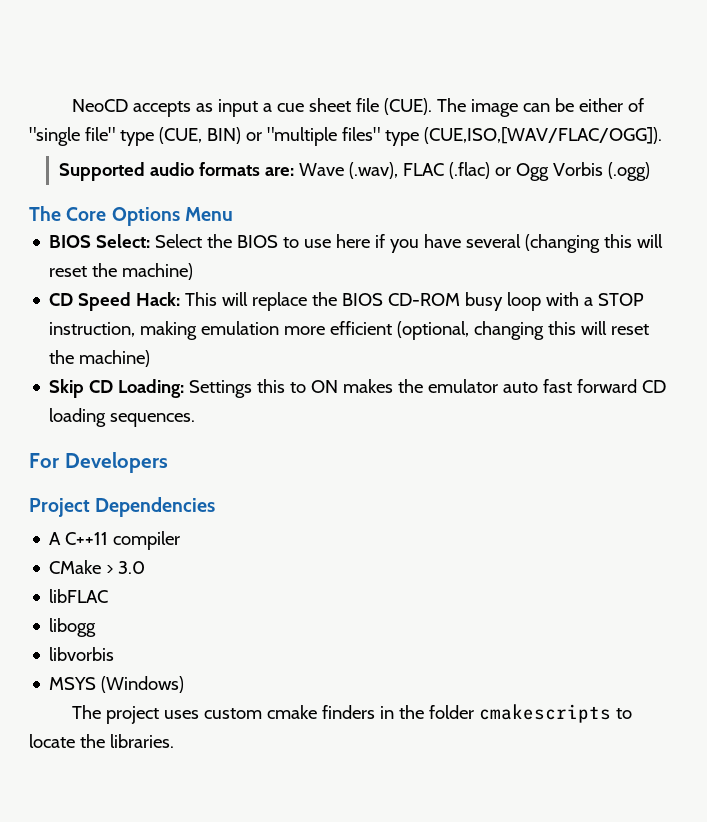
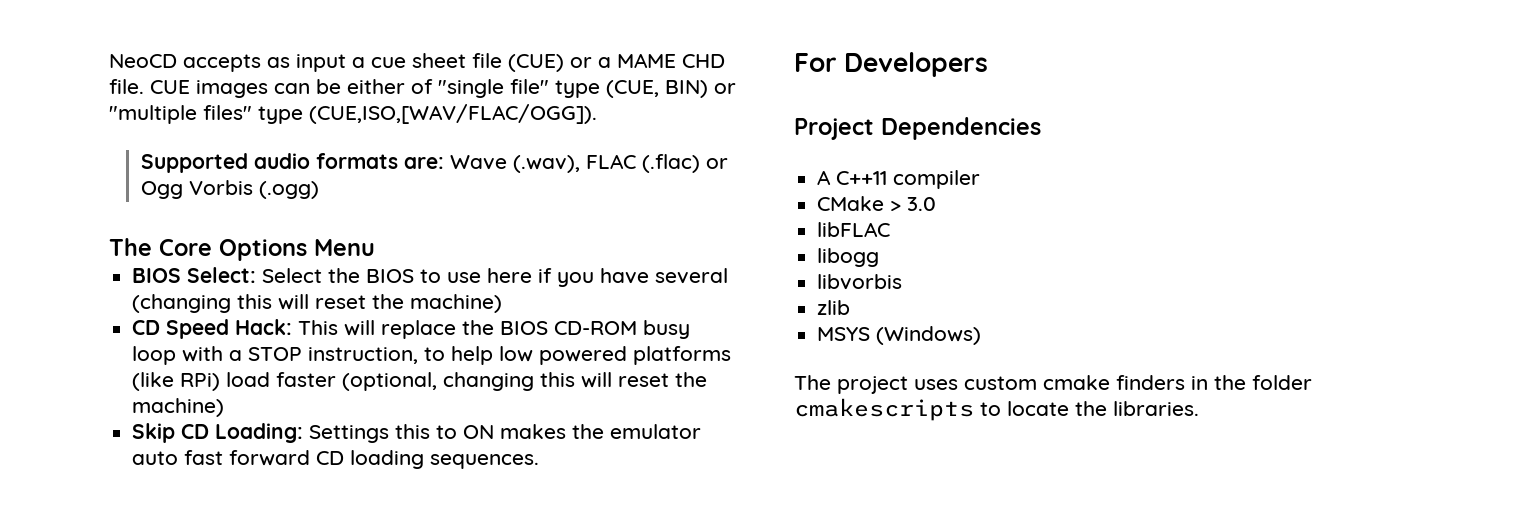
[384,98,519,117] (CUE). The image -> [508,53,725,72] [109,79,268,98] (CUE) or a MAME CHD file. CUE images
[140,321,393,340] making emulation more efficient -> [424,346,732,365] [132,372,337,391] to help low powered platforms (like RPi) load faster
(115, 654) none -> [817,300,851,315] // zlib

